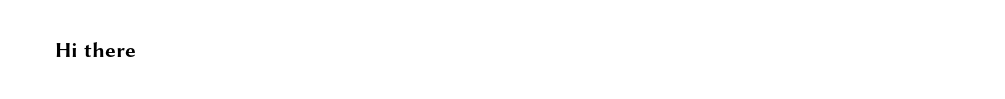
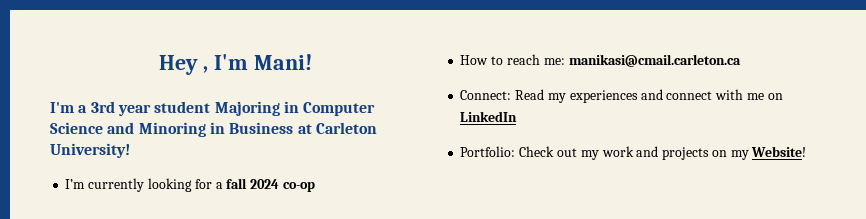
[55,42,136,57] Hi there -> [159,54,312,75] [50,101,376,116] [50,122,377,137] [50,143,130,158] [65,178,315,192] [460,54,741,67] [460,89,783,103] [460,111,518,122] [460,146,807,160] Hey , I'm Mani! // I'm a 3rd year student Majoring in Computer Science and Minoring in Business at Carleton University! // I’m currently looking for a fall 2024 co-op // How to reach me: manikasi@cmail.carleton.ca // Connect: Read my experiences and connect with me on LinkedIn // Portfolio: Check out my work and projects on my Website!

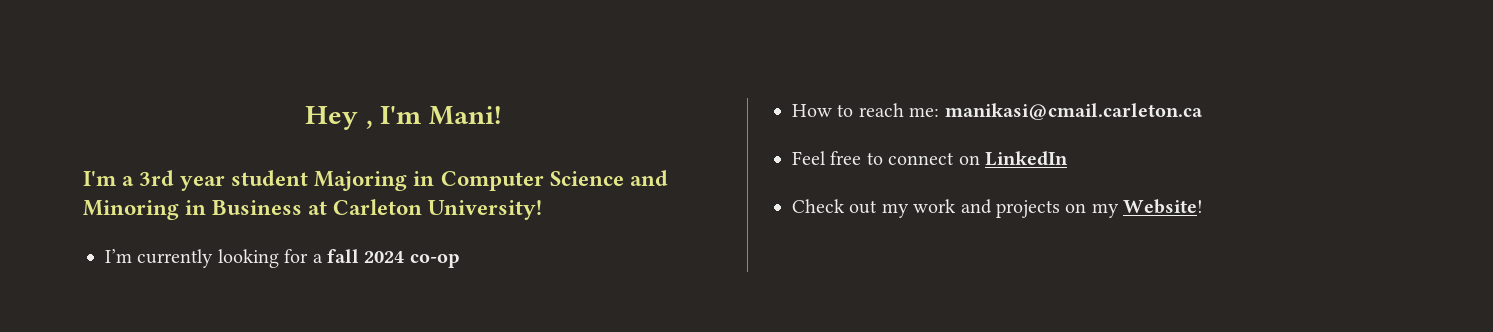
[460,89,764,103] Connect: Read my experiences and connect with me -> [792,151,955,165] Feel free to connect
[460,146,516,157] Portfolio: -> (1068, 158) none

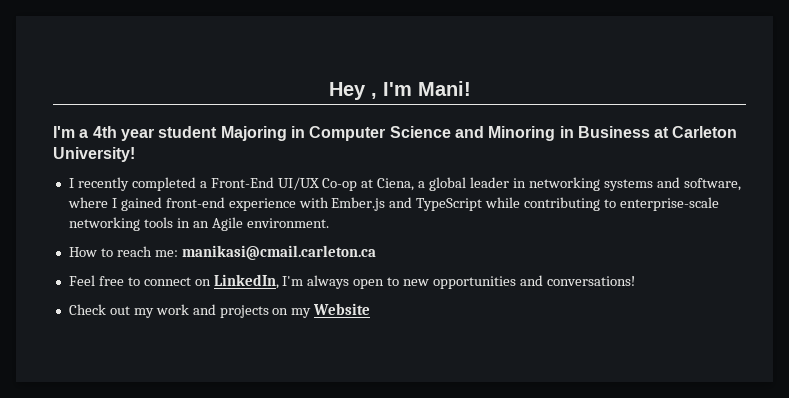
[139,170,175,186] 3rd -> [92,126,117,138] 4th
[105,249,460,268] I’m currently looking for a fall 2024 co-op -> [68,177,741,191] [67,197,719,211] [68,217,329,231] I recently completed a Front-End UI/UX Co-op at Ciena, a global leader in networking systems and software, where I gained front-end experience with Ember.js and TypeScript while contributing to enterprise-scale networking tools in an Agile environment.
[985,151,1068,166] LinkedIn -> [213,274,635,289] LinkedIn, I'm always open to new opportunities and conversations!
[1123,199,1204,214] Website! -> [313,303,371,315] Website

